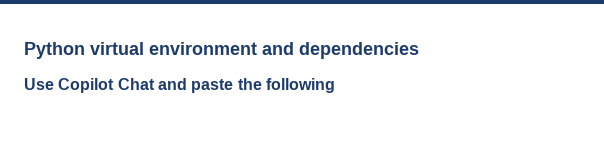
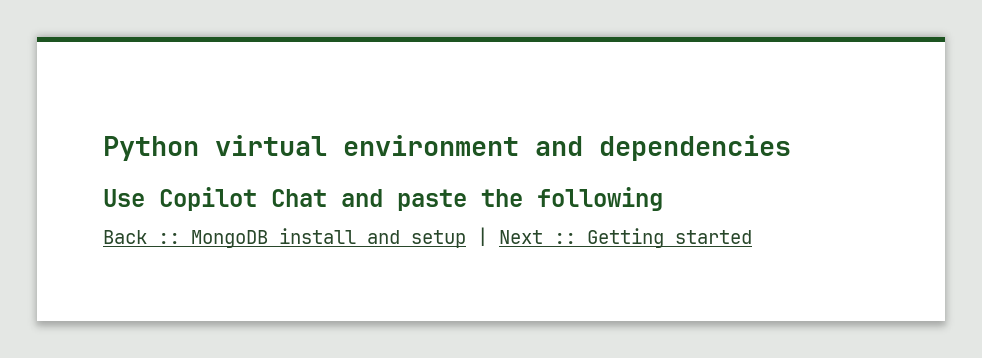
(335, 85) none -> [103,227,752,248] // Back :: MongoDB install and setup | Next :: Getting started

